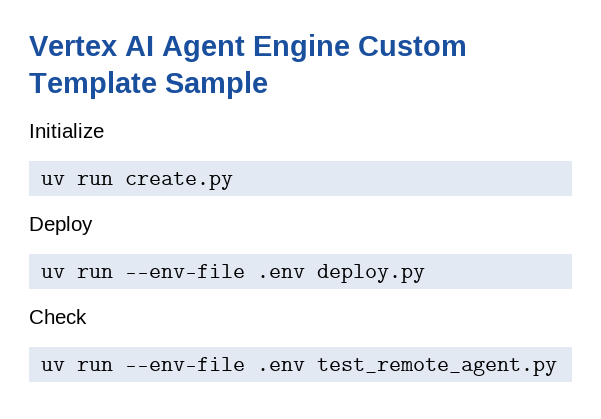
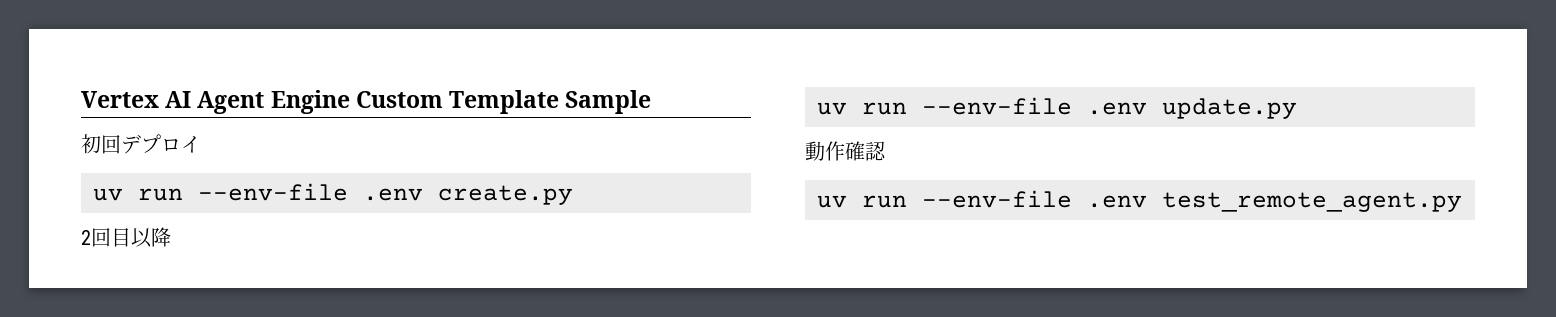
[29,123,104,138] [41,172,234,190] [29,216,93,235] [41,264,426,283] [29,309,87,324] Initialize // uv run create.py // Deploy // uv run --env-file .env deploy.py // Check -> [81,134,201,154] [93,183,573,205] [81,227,171,248] [817,97,1297,119] [805,141,886,161] 初回デプロイ // uv run --env-file .env create.py // 2回目以降 // uv run --env-file .env update.py // 動作確認

